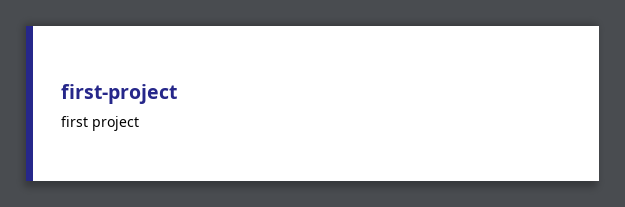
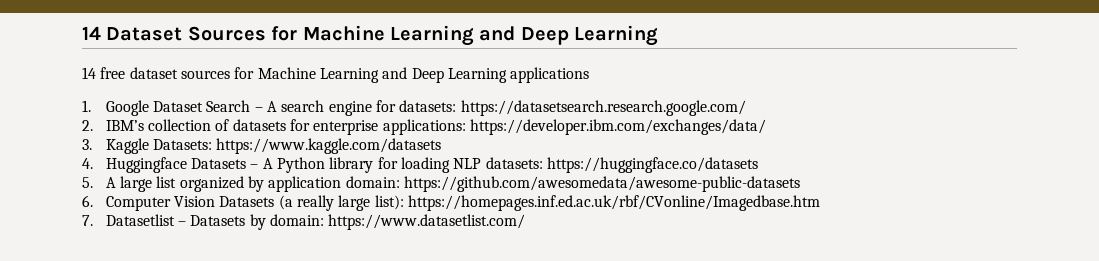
[61,84,177,104] [61,116,139,131] first-project // first project -> [82,25,659,46] [82,67,590,83] [82,100,746,116] [82,119,766,135] [82,138,442,154] [82,157,758,173] [82,176,800,192] [82,195,820,211] [82,214,526,230] 14 Dataset Sources for Machine Learning and Deep Learning // 14 free dataset sources for Machine Learning and Deep Learning applications // 1. Google Dataset Search – A search engine for datasets: https://datasetsearch.research.google.com/ // 2. IBM’s collection of datasets for enterprise applications: https://developer.ibm.com/exchanges/data/ // 3. Kaggle Datasets: https://www.kaggle.com/datasets // 4. Huggingface Datasets – A Python library for loading NLP datasets: https://huggingface.co/datasets // 5. A large list organized by application domain: https://github.com/awesomedata/awesome-public-datasets // 6. Computer Vision Datasets (a really large list): https://homepages.inf.ed.ac.uk/rbf/CVonline/Imagedbase.htm // 7. Datasetlist – Datasets by domain: https://www.datasetlist.com/

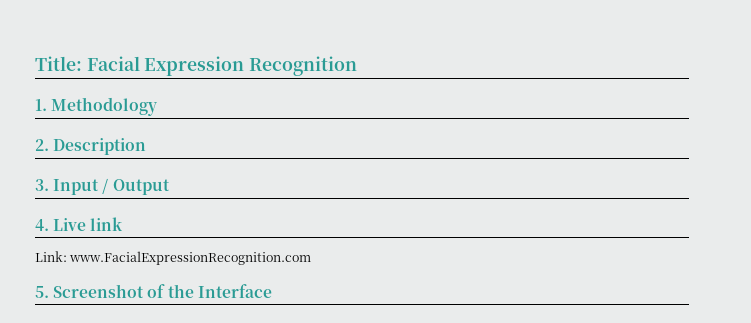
[82,25,659,46] [82,67,590,83] [82,100,746,116] [82,119,766,135] [82,138,442,154] [82,157,758,173] [82,176,800,192] [82,195,820,211] [82,214,526,230] 14 Dataset Sources for Machine Learning and Deep Learning // 14 free dataset sources for Machine Learning and Deep Learning applications // 1. Google Dataset Search – A search engine for datasets: https://datasetsearch.research.google.com/ // 2. IBM’s collection of datasets for enterprise applications: https://developer.ibm.com/exchanges/data/ // 3. Kaggle Datasets: https://www.kaggle.com/datasets // 4. Huggingface Datasets – A Python library for loading NLP datasets: https://huggingface.co/datasets // 5. A large list organized by application domain: https://github.com/awesomedata/awesome-public-datasets // 6. Computer Vision Datasets (a really large list): https://homepages.inf.ed.ac.uk/rbf/CVonline/Imagedbase.htm // 7. Datasetlist – Datasets by domain: https://www.datasetlist.com/ -> [35,56,358,76] [35,97,158,116] [35,138,147,155] [35,178,170,195] [35,217,124,231] [35,251,312,265] [35,284,272,298] Title: Facial Expression Recognition // 1. Methodology // 2. Description // 3. Input / Output // 4. Live link // Link: www.FacialExpressionRecognition.com // 5. Screenshot of the Interface

